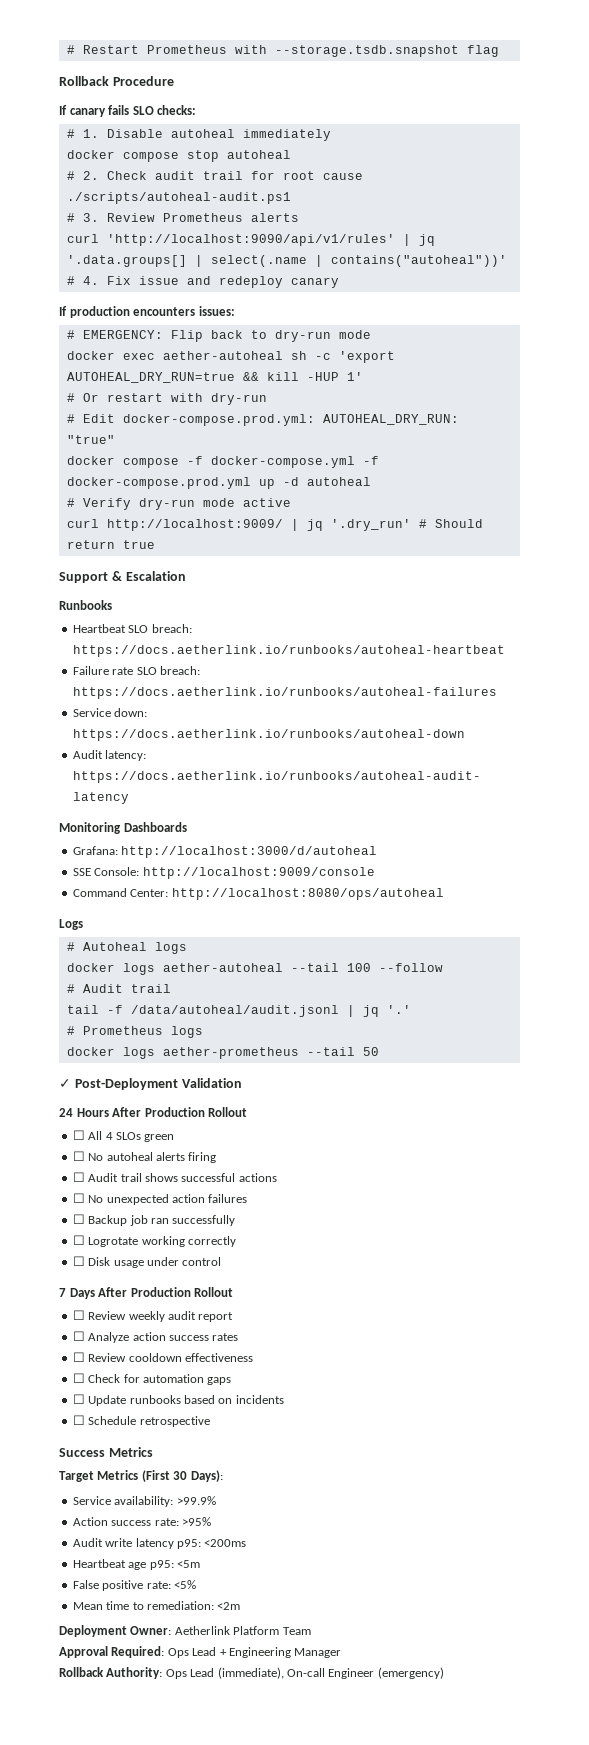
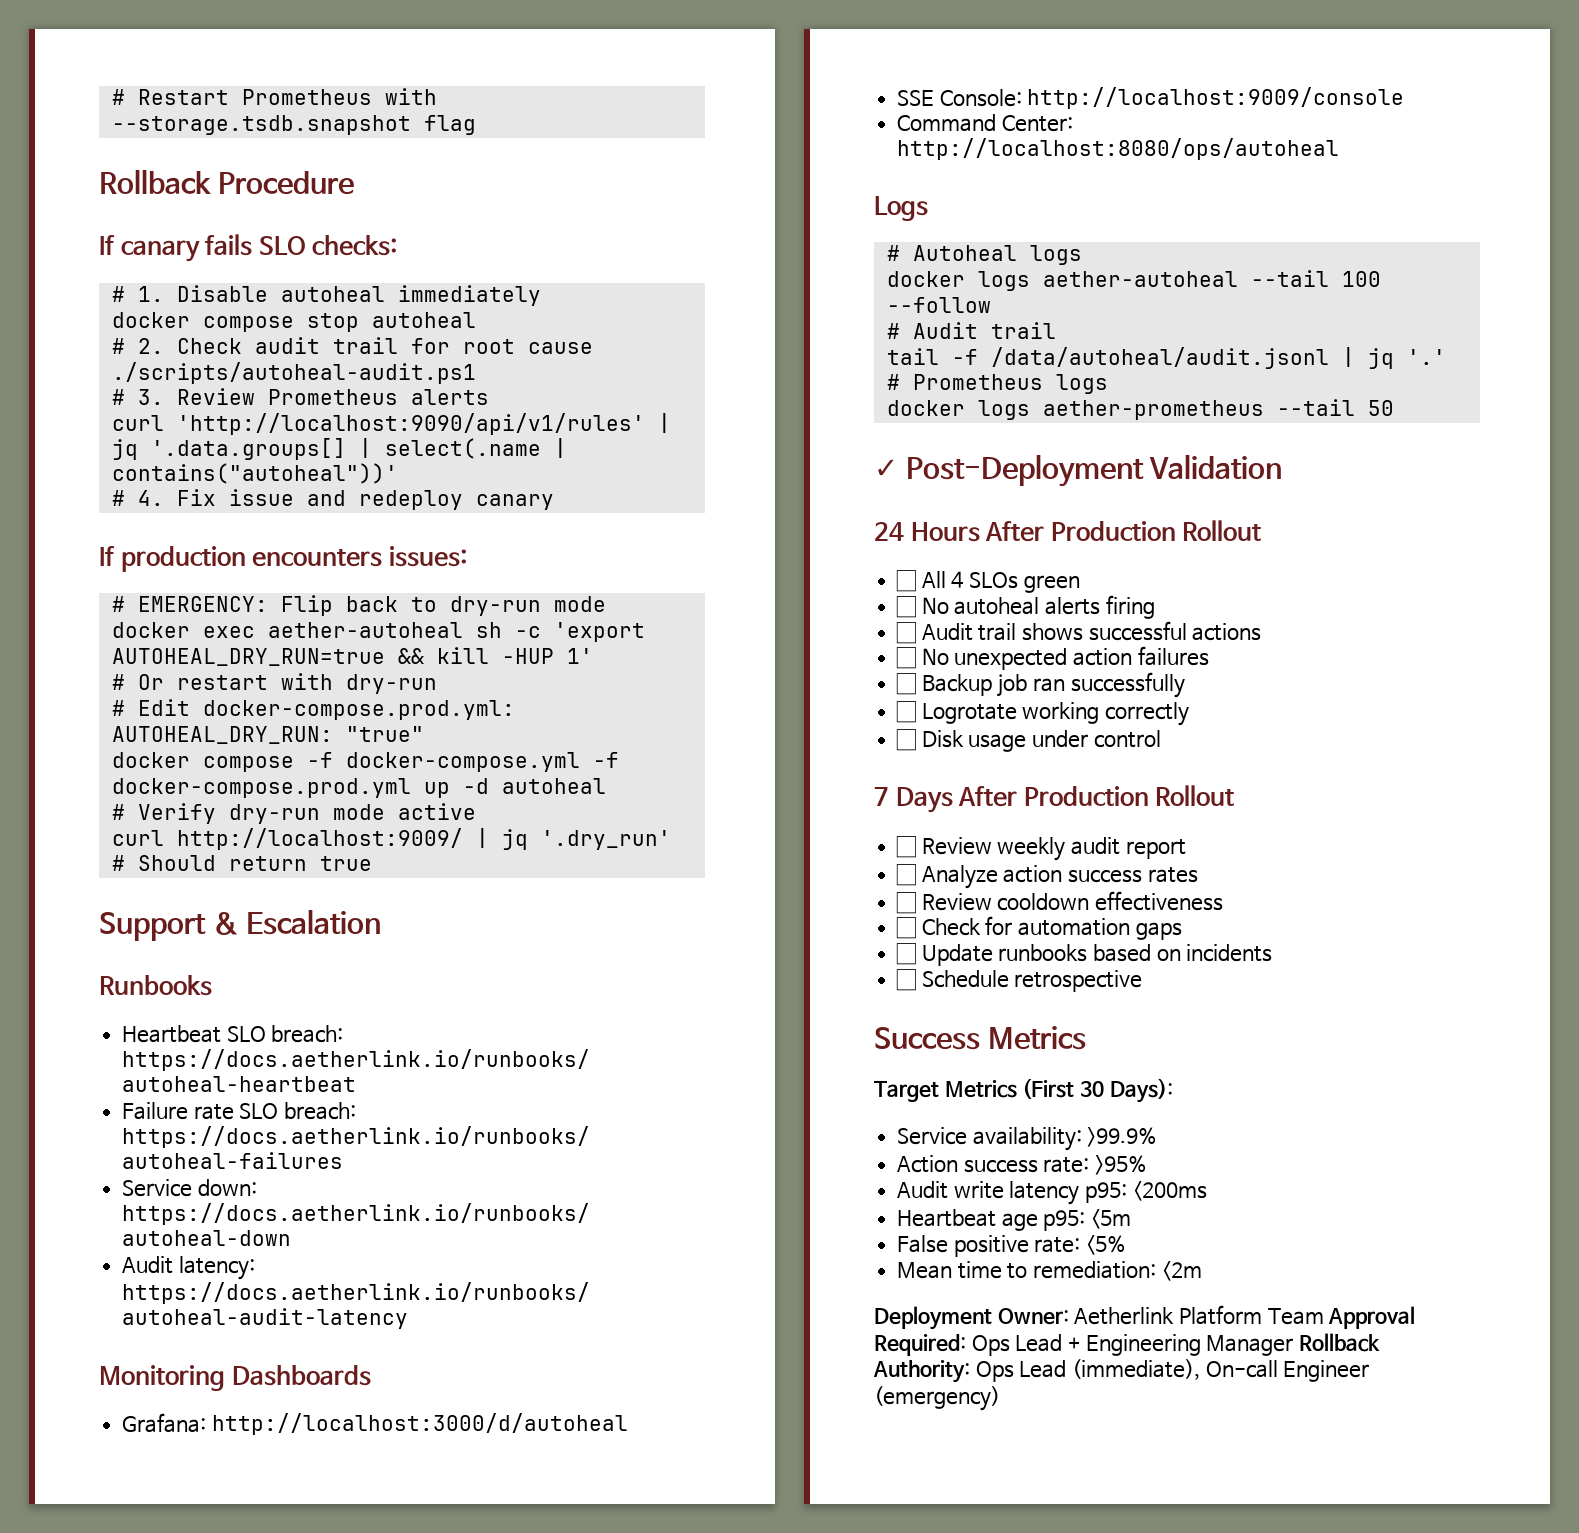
(311, 1631) // -> (1324, 1316) none
(342, 1653) // -> (1294, 1345) none

